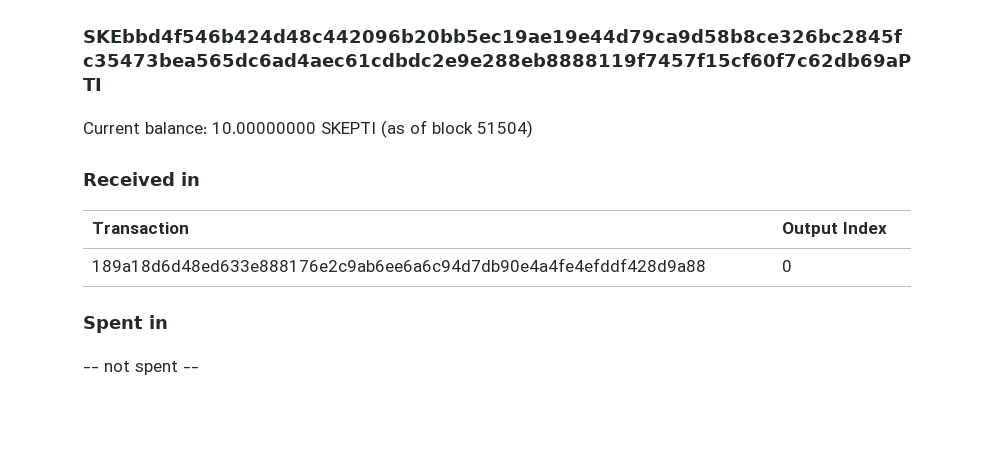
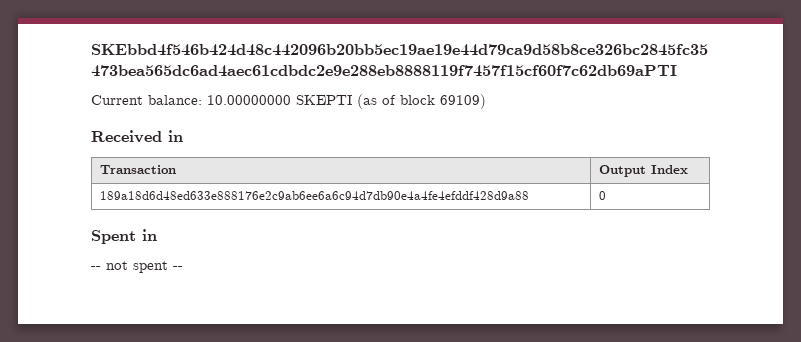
[477,120,533,138] 51504) -> [440,94,486,109] 69109)

